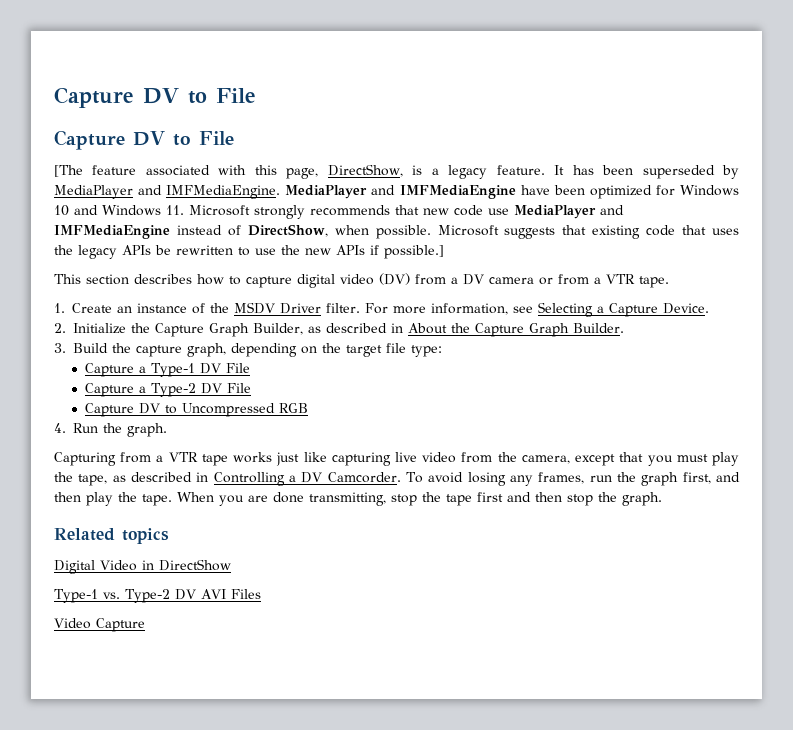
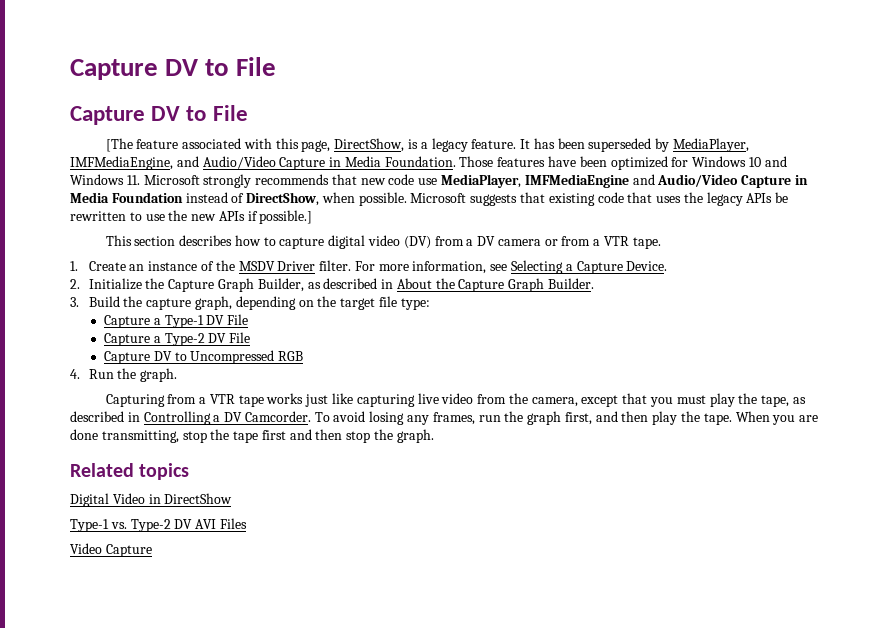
[54,185,516,199] MediaPlayer and IMFMediaEngine. MediaPlayer and IMFMediaEngine -> [673,138,750,152] [70,156,546,170] MediaPlayer, IMFMediaEngine, and Audio/Video Capture in Media Foundation. Those features
[514,205,624,219] [54,225,170,239] MediaPlayer and IMFMediaEngine -> [441,174,808,188] [70,192,183,203] MediaPlayer, IMFMediaEngine and Audio/Video Capture in Media Foundation

